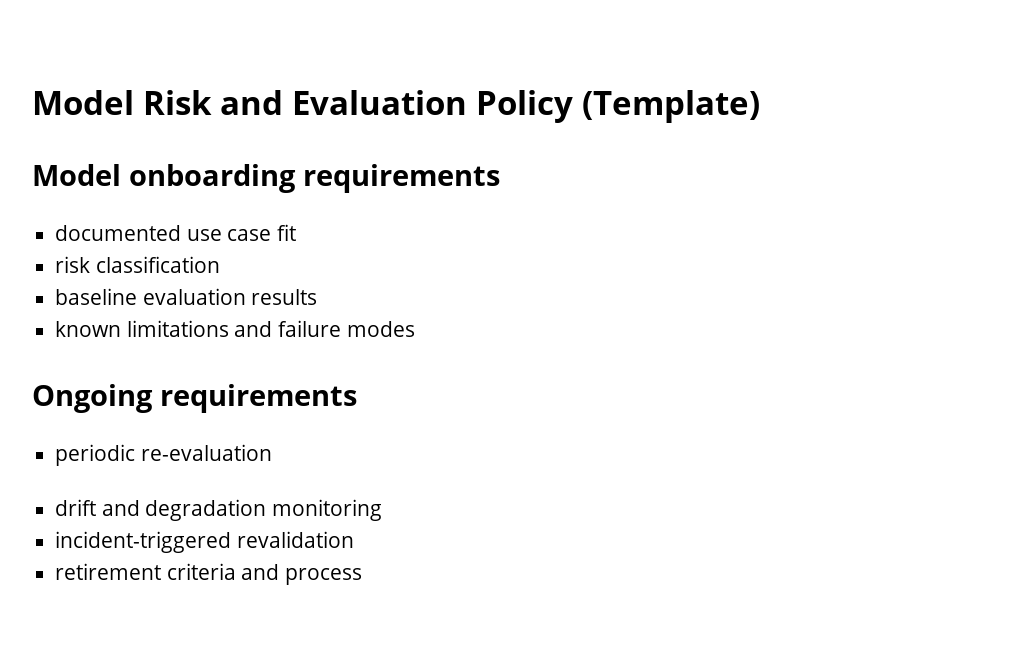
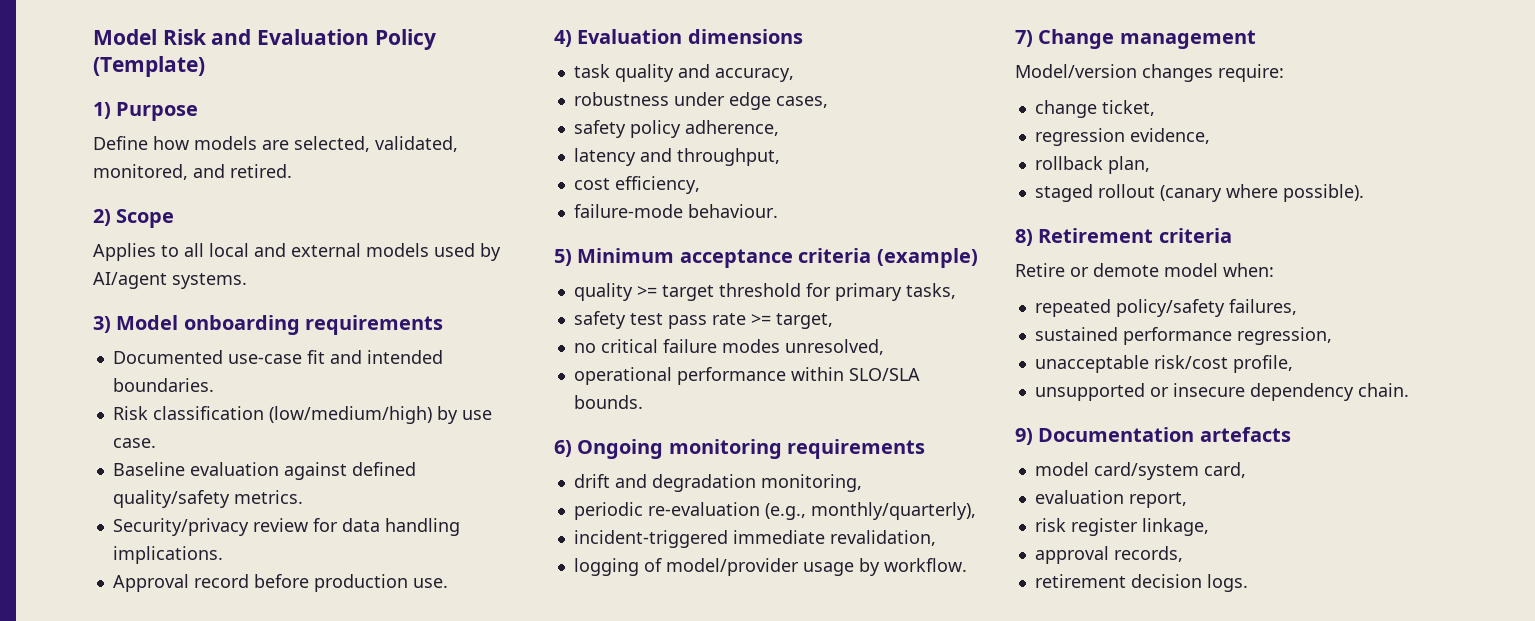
[32,164,500,193] [55,224,297,241] [55,256,220,273] [55,288,318,305] [55,320,415,337] [32,384,357,413] [55,444,272,466] Model onboarding requirements // documented use case fit // risk classification // baseline evaluation results // known limitations and failure modes // Ongoing requirements // periodic re-evaluation -> [93,102,199,121] [93,136,458,152] [93,164,292,180] [93,209,175,228] [93,243,501,261] [93,272,247,289] [93,315,444,335] [112,350,443,364] [112,378,214,392] [112,406,492,424] [112,438,156,448] [112,462,416,480] [112,490,303,508] [112,518,460,536] [112,546,223,564] [112,574,448,592] [554,29,803,47] [573,64,794,82] [573,92,828,110] [573,120,779,138] [573,148,780,166] [573,176,700,194] [573,204,778,218] [554,248,978,268] [573,283,956,301] [573,311,833,329] [573,339,884,355] [573,367,920,385] [573,395,643,409] [554,439,926,459] 1) Purpose // Define how models are selected, validated, monitored, and retired. // 2) Scope // Applies to all local and external models used by AI/agent systems. // 3) Model onboarding requirements // Documented use-case fit and intended boundaries. // Risk classification (low/medium/high) by use case. // Baseline evaluation against defined quality/safety metrics. // Security/privacy review for data handling implications. // Approval record before production use. // 4) Evaluation dimensions // task quality and accuracy, // robustness under edge cases, // safety policy adherence, // latency and throughput, // cost efficiency, // failure-mode behaviour. // 5) Minimum acceptance criteria (example) // quality >= target threshold for primary tasks, // safety test pass rate >= target, // no critical failure modes unresolved, // operational performance within SLO/SLA bounds. // 6) Ongoing monitoring requirements
[272,499,383,521] [55,531,354,553] [55,563,363,585] monitoring // incident-triggered revalidation // retirement criteria and process -> [760,474,862,492] [573,502,976,520] [573,530,936,548] [573,558,967,576] [1015,29,1256,49] [1015,64,1284,82] [1034,100,1155,118] [1034,128,1210,146] [1034,156,1150,174] [1034,184,1364,202] [1015,228,1232,246] [1015,263,1274,277] [1034,299,1297,317] [1034,327,1332,345] [1034,355,1293,373] [1034,383,1409,401] [1015,427,1291,445] [1034,462,1246,480] [1034,490,1187,508] [1034,518,1209,536] [1034,546,1183,564] [1034,574,1248,592] monitoring, // periodic re-evaluation (e.g., monthly/quarterly), // incident-triggered immediate revalidation, // logging of model/provider usage by workflow. // 7) Change management // Model/version changes require: // change ticket, // regression evidence, // rollback plan, // staged rollout (canary where possible). // 8) Retirement criteria // Retire or demote model when: // repeated policy/safety failures, // sustained performance regression, // unacceptable risk/cost profile, // unsupported or insecure dependency chain. // 9) Documentation artefacts // model card/system card, // evaluation report, // risk register linkage, // approval records, // retirement decision logs.

